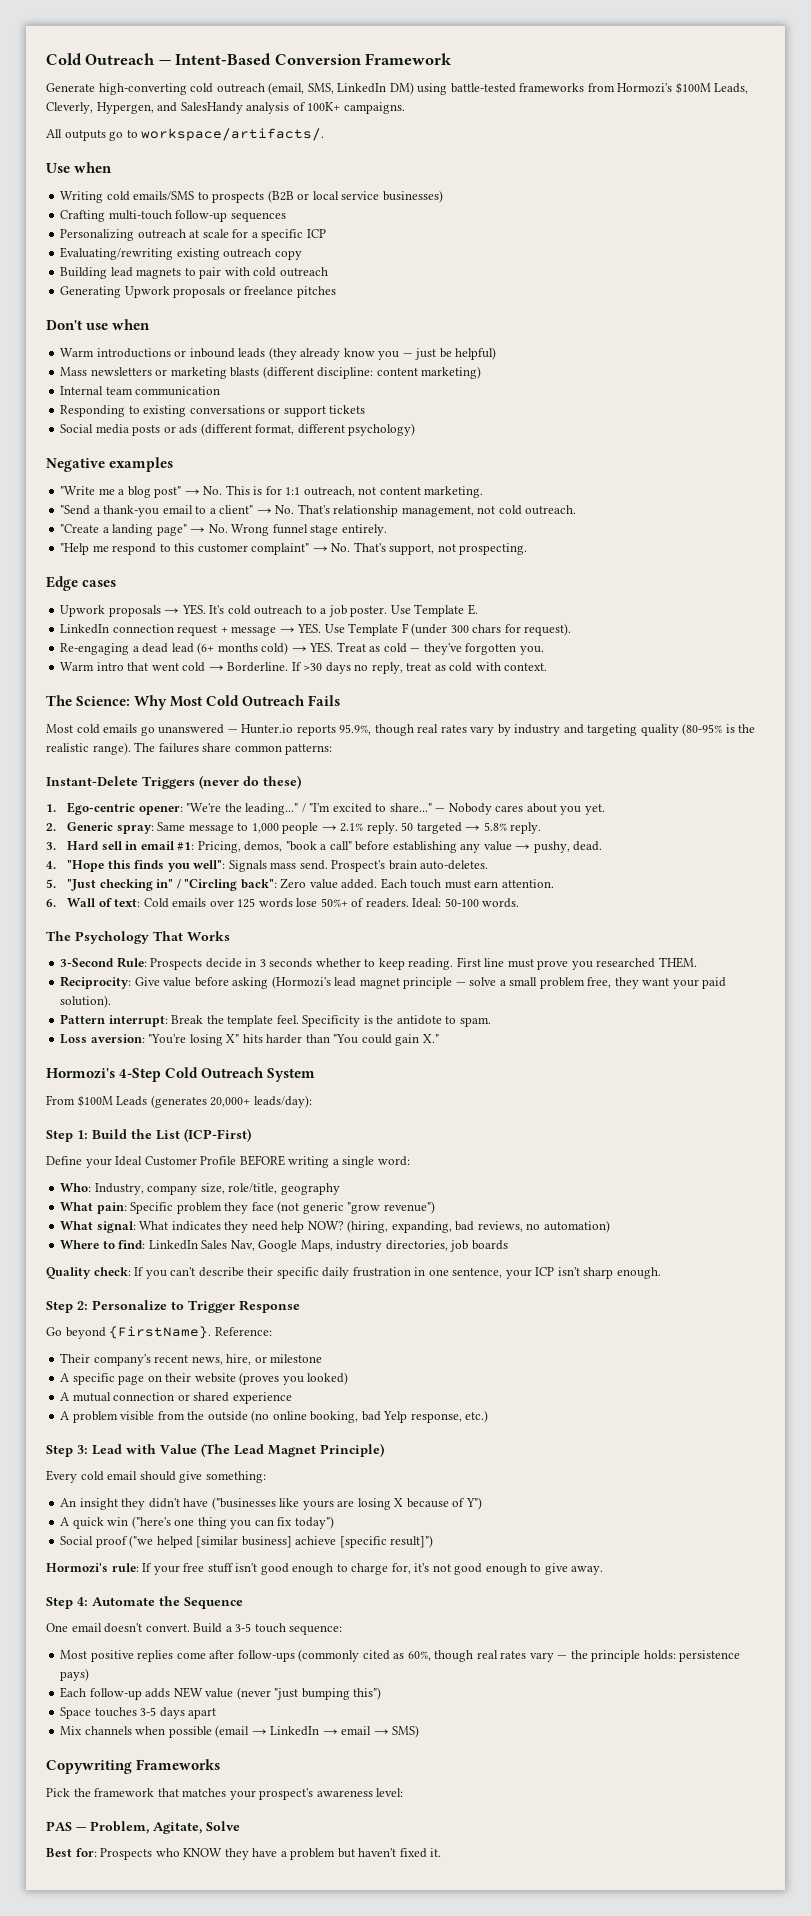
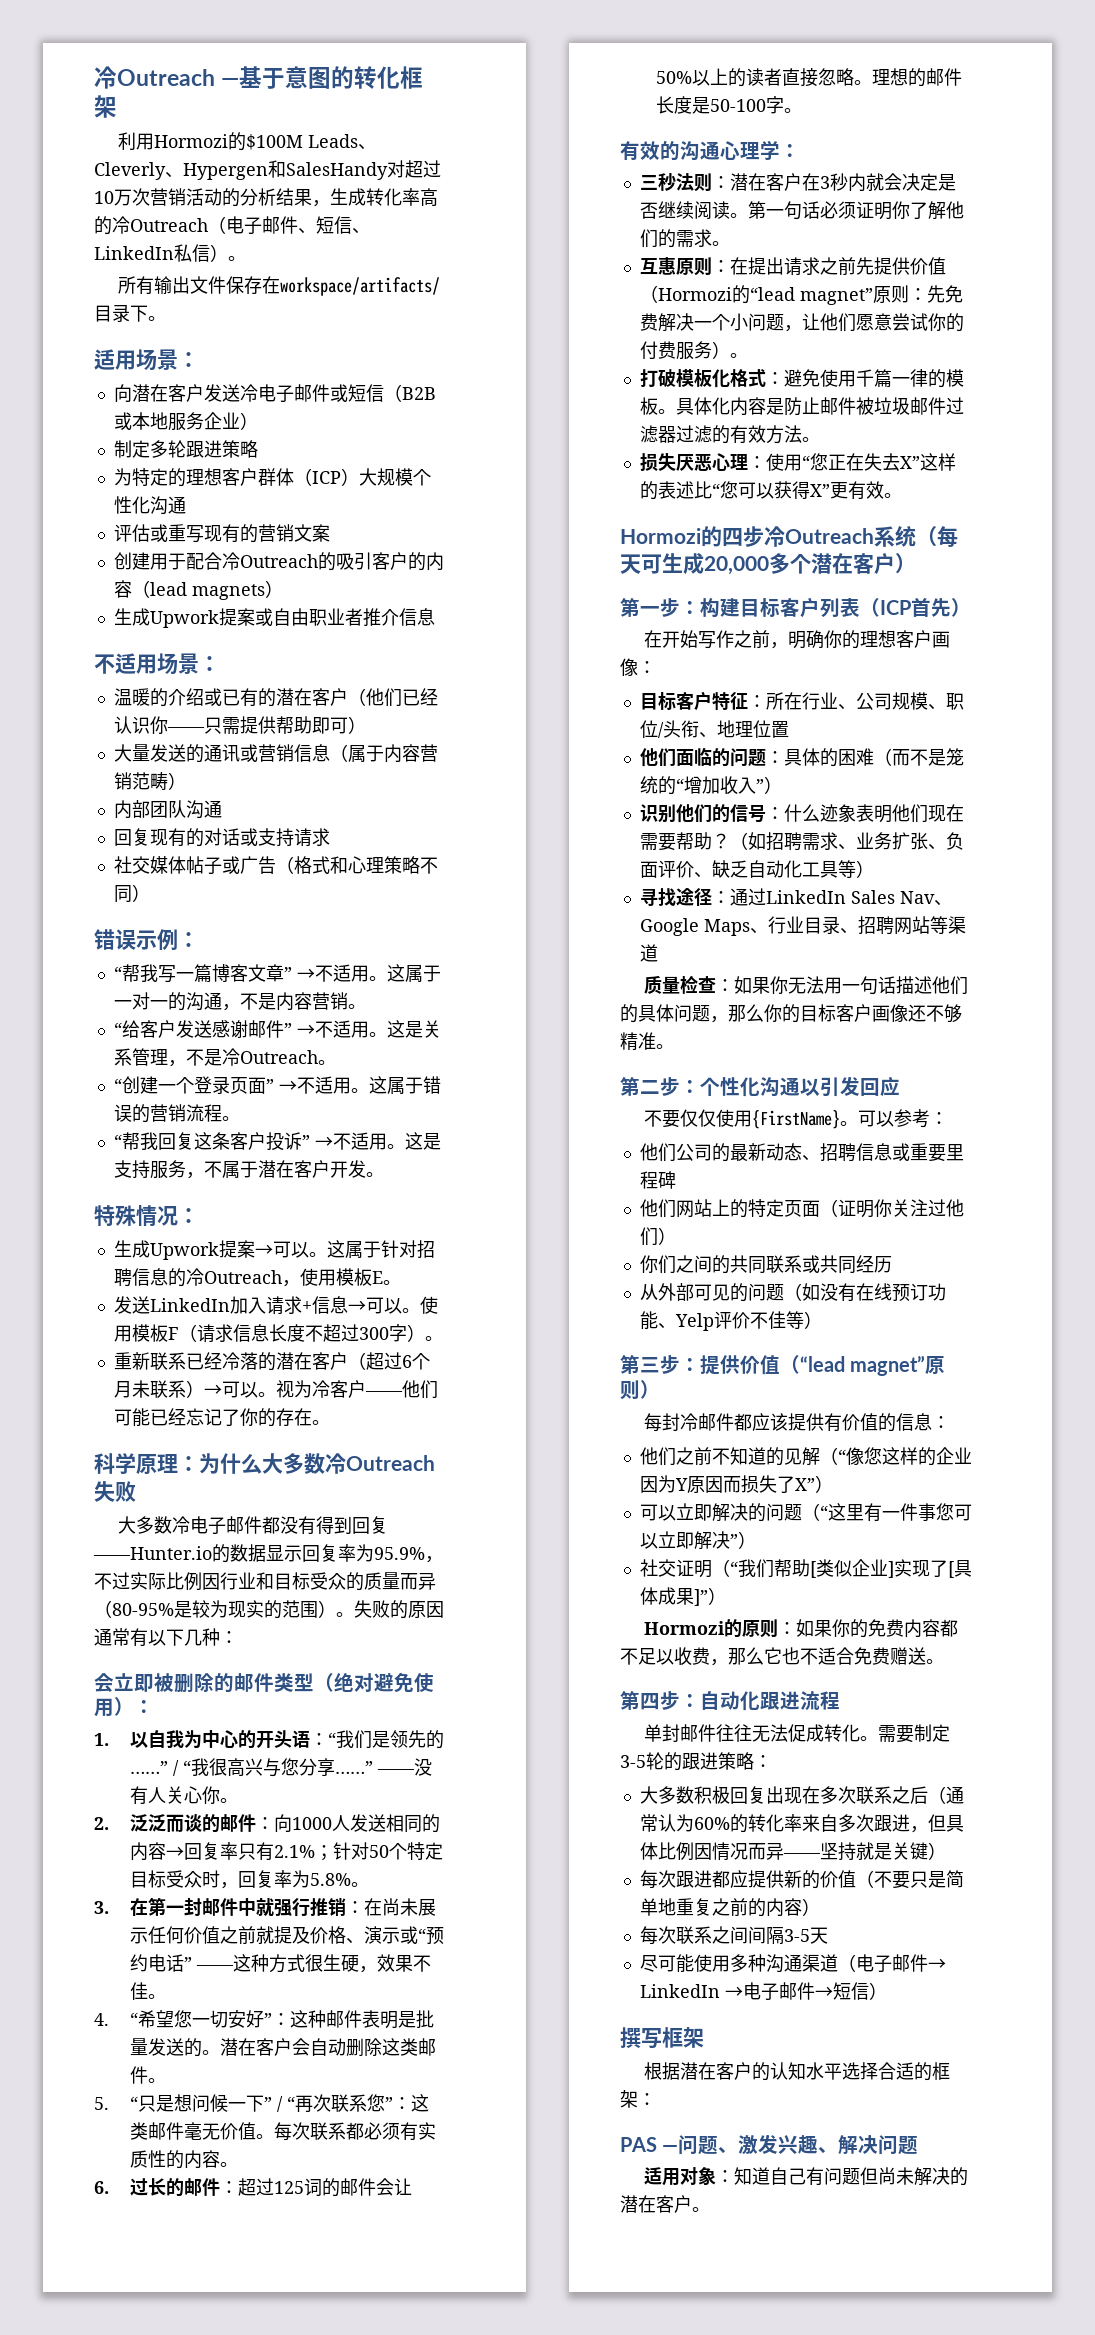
[46,53,82,65] Cold -> [94,66,117,89] 冷
[175,53,452,65] [46,82,749,95] [46,102,405,114] [46,128,325,141] [46,162,113,173] [60,190,443,203] [60,210,286,222] [60,229,326,241] [60,247,302,260] [60,267,328,279] [60,286,336,298] [46,319,151,330] [60,347,497,360] [60,366,482,379] [60,386,221,396] [60,405,366,417] [60,423,416,436] [46,457,174,472] [60,485,484,498] [60,504,577,517] [60,524,387,536] [60,542,528,555] [46,576,117,591] [60,604,478,617] [60,623,572,636] [60,642,544,655] [60,662,548,674] [46,695,341,710] [46,723,756,736] [46,742,333,755] [46,775,301,789] [46,802,605,815] [46,822,542,834] [46,841,603,853] [46,860,489,872] [46,878,554,891] [46,898,520,908] [46,931,230,944] [60,957,697,970] [60,976,727,989] [60,995,112,1008] [60,1014,491,1027] [60,1034,439,1046] [46,1067,316,1082] [46,1095,312,1108] [46,1128,251,1142] [46,1155,410,1168] [60,1183,340,1195] [60,1201,435,1214] [60,1220,610,1233] [60,1240,508,1252] [46,1267,661,1279] [46,1300,300,1313] [46,1326,272,1339] [60,1353,323,1366] [60,1372,349,1385] [60,1392,292,1404] [60,1410,489,1423] [46,1443,384,1457] [46,1470,266,1483] [60,1497,482,1510] [60,1516,334,1529] [60,1535,434,1548] [46,1563,604,1575] [46,1596,243,1609] [46,1623,343,1635] [60,1649,741,1662] [60,1668,90,1681] [60,1687,382,1700] [60,1707,217,1719] [60,1725,420,1738] [46,1759,221,1774] [46,1788,404,1800] [46,1821,240,1834] [46,1848,442,1860] Intent-Based Conversion Framework // Generate high-converting cold outreach (email, SMS, LinkedIn DM) using battle-tested frameworks from Hormozi's $100M Leads, Cleverly, Hypergen, and SalesHandy analysis of 100K+ campaigns. // All outputs go to workspace/artifacts/. // Use when // Writing cold emails/SMS to prospects (B2B or local service businesses) // Crafting multi-touch follow-up sequences // Personalizing outreach at scale for a specific ICP // Evaluating/rewriting existing outreach copy // Building lead magnets to pair with cold outreach // Generating Upwork proposals or freelance pitches // Don't use when // Warm introductions or inbound leads (they already know you — just be helpful) // Mass newsletters or marketing blasts (different discipline: content marketing) // Internal team communication // Responding to existing conversations or support tickets // Social media posts or ads (different format, different psychology) // Negative examples // "Write me a blog post" → No. This is for 1:1 outreach, not content marketing. // "Send a thank-you email to a client" → No. That's relationship management, not cold outreach. // "Create a landing page" → No. Wrong funnel stage entirely. // "Help me respond to this customer complaint" → No. That's support, not prospecting. // Edge cases // Upwork proposals → YES. It's cold outreach to a job poster. Use Template E. // LinkedIn connection request + message → YES. Use Template F (under 300 chars for request). // Re-engaging a dead lead (6+ months cold) → YES. Treat as cold — they've forgotten you. // Warm intro that went cold → Borderline. If >30 days no reply, treat as cold with context. // The Science: Why Most Cold Outreach Fails // Most cold emails go unanswered — Hunter.io reports 95.9%, though real rates vary by industry and targeting quality (80-95% is the realistic range). The failures share common patterns: // Instant-Delete Triggers (never do these) // 1. Ego-centric opener: "We're the leading..." / "I'm excited to share..." — Nobody cares about you yet. // 2. Generic spray: Same message to 1,000 people → 2.1% reply. 50 targeted → 5.8% reply. // 3. Hard sell in email #1: Pricing, demos, "book a call" before establishing any value → pushy, dead. // 4. "Hope this finds you well": Signals mass send. Prospect's brain auto-deletes. // 5. "Just checking in" / "Circling back": Zero value added. Each touch must earn attention. // 6. Wall of text: Cold emails over 125 words lose 50%+ of readers. Ideal: 50-100 words. // The Psychology That Works // 3-Second Rule: Prospects decide in 3 seconds whether to keep reading. First line must prove you researched THEM. // Reciprocity: Give value before asking (Hormozi's lead magnet principle — solve a small problem free, they want your paid solution). // Pattern interrupt: Break the template feel. Specificity is the antidote to spam. // Loss aversion: "You're losing X" hits harder than "You could gain X." // Hormozi's 4-Step Cold Outreach System // From $100M Leads (generates 20,000+ leads/day): // Step 1: Build the List (ICP-First) // Define your Ideal Customer Profile BEFORE writing a single word: // Who: Industry, company size, role/title, geography // What pain: Specific problem they face (not generic "grow revenue") // What signal: What indicates they need help NOW? (hiring, expanding, bad reviews, no automation) // Where to find: LinkedIn Sales Nav, Google Maps, industry directories, job boards // Quality check: If you can't describe their specific daily frustration in one sentence, your ICP isn't sharp enough. // Step 2: Personalize to Trigger Response // Go beyond {FirstName}. Reference: // Their company's recent news, hire, or milestone // A specific page on their website (proves you looked) // A mutual connection or shared experience // A problem visible from the outside (no online booking, bad Yelp response, etc.) // Step 3: Lead with Value (The Lead Magnet Principle) // Every cold email should give something: // An insight they didn't have ("businesses like yours are losing X because of Y") // A quick win ("here's one thing you can fix today") // Social proof ("we helped [similar business] achieve [specific result]") // Hormozi's rule: If your free stuff isn't good enough to charge for, it's not good enough to give away. // Step 4: Automate the Sequence // One email doesn't convert. Build a 3-5 touch sequence: // Most positive replies come after follow-ups (commonly cited as 60%, though real rates vary — the principle holds: persistence pays) // Each follow-up adds NEW value (never "just bumping this") // Space touches 3-5 days apart // Mix channels when possible (email → LinkedIn → email → SMS) // Copywriting Frameworks // Pick the framework that matches your prospect's awareness level: // PAS — Problem, Agitate, Solve // Best for: Prospects who KNOW they have a problem but haven't fixed it. -> [239,66,424,89] [94,95,117,118] [117,132,376,151] [94,160,441,180] [94,188,438,207] [94,216,370,235] [94,244,246,262] [117,276,440,296] [94,304,166,322] [94,349,199,371] [113,384,436,403] [113,412,258,431] [113,440,258,458] [113,468,431,487] [113,496,186,515] [113,524,330,543] [113,552,444,571] [113,580,283,600] [113,608,435,628] [94,653,220,675] [113,688,438,707] [113,716,366,734] [113,744,438,763] [113,772,186,790] [113,800,222,819] [113,828,330,847] [113,856,438,875] [113,884,150,903] [94,929,199,950] [113,964,441,983] [113,992,366,1011] [113,1020,441,1038] [113,1048,336,1067] [113,1076,441,1094] [113,1104,240,1123] [113,1132,441,1151] [113,1160,384,1179] [94,1205,199,1227] [113,1240,435,1260] [113,1268,401,1287] [113,1296,438,1315] [113,1324,443,1343] [113,1352,430,1371] [113,1380,438,1399] [113,1408,330,1427] [94,1453,435,1474] [94,1481,136,1502] [117,1516,388,1535] [93,1544,443,1563] [94,1572,436,1591] [94,1600,444,1619] [94,1628,238,1647] [94,1672,434,1693] [94,1697,154,1717] [94,1730,444,1749] [129,1758,432,1777] [129,1786,238,1805] [94,1814,440,1833] [129,1842,443,1861] [129,1870,369,1889] [94,1897,436,1917] [129,1926,444,1945] [129,1954,431,1973] [129,1982,166,2000] [94,2010,434,2029] [129,2038,436,2057] [129,2066,166,2084] [94,2094,429,2113] [129,2122,436,2141] [129,2150,238,2169] [94,2178,412,2197] [655,68,962,87] [655,96,802,114] [620,140,800,161] [639,173,956,192] [639,201,964,220] [639,229,730,248] [639,257,946,276] [639,285,963,305] [639,313,964,332] [639,341,748,360] [639,369,964,388] [639,397,964,416] [639,425,820,444] [639,453,956,472] [639,481,902,500] [620,525,958,547] [620,552,916,575] [620,597,971,618] [643,630,950,649] [620,658,656,676] [639,691,964,711] [639,720,789,738] [639,747,964,767] [639,776,782,795] [639,804,964,823] [639,832,964,851] [639,860,874,878] [639,888,952,907] [639,916,966,936] [639,944,658,962] [643,975,968,995] [620,1004,962,1023] [620,1032,674,1050] [620,1076,900,1097] [643,1109,948,1129] [639,1143,964,1162] [639,1171,676,1189] [639,1199,964,1218] [639,1227,676,1246] [639,1255,892,1274] [639,1283,946,1302] [639,1311,822,1331] [620,1355,946,1376] [620,1380,660,1400] [643,1413,950,1432] [639,1447,972,1466] [639,1475,833,1493] [639,1503,972,1522] [639,1531,756,1550] [639,1559,972,1578] [639,1587,726,1606] [643,1619,958,1638] [620,1647,944,1666] [620,1691,840,1711] [643,1724,950,1743] [620,1752,772,1771] [639,1786,964,1804] [639,1814,964,1833] [639,1842,946,1861] [639,1870,964,1889] [639,1898,820,1917] [639,1926,828,1945] [639,1954,946,1973] [639,1982,887,2001] [620,2027,704,2049] [643,2062,950,2081] [620,2090,656,2108] [620,2134,919,2155] [643,2167,968,2186] [620,2195,710,2213] 基于意图的转化框架 // 利用Hormozi的$100M Leads、Cleverly、Hypergen和SalesHandy对超过10万次营销活动的分析结果，生成转化率高的冷Outreach（电子邮件、短信、LinkedIn私信）。 // 所有输出文件保存在workspace/artifacts/目录下。 // 适用场景： // 向潜在客户发送冷电子邮件或短信（B2B或本地服务企业） // 制定多轮跟进策略 // 为特定的理想客户群体（ICP）大规模个性化沟通 // 评估或重写现有的营销文案 // 创建用于配合冷Outreach的吸引客户的内容（lead magnets） // 生成Upwork提案或自由职业者推介信息 // 不适用场景： // 温暖的介绍或已有的潜在客户（他们已经认识你——只需提供帮助即可） // 大量发送的通讯或营销信息（属于内容营销范畴） // 内部团队沟通 // 回复现有的对话或支持请求 // 社交媒体帖子或广告（格式和心理策略不同） // 错误示例： // “帮我写一篇博客文章” →不适用。这属于一对一的沟通，不是内容营销。 // “给客户发送感谢邮件” →不适用。这是关系管理，不是冷Outreach。 // “创建一个登录页面” →不适用。这属于错误的营销流程。 // “帮我回复这条客户投诉” →不适用。这是支持服务，不属于潜在客户开发。 // 特殊情况： // 生成Upwork提案→可以。这属于针对招聘信息的冷Outreach，使用模板E。 // 发送LinkedIn加入请求+信息→可以。使用模板F（请求信息长度不超过300字）。 // 重新联系已经冷落的潜在客户（超过6个月未联系）→可以。视为冷客户——他们可能已经忘记了你的存在。 // 科学原理：为什么大多数冷Outreach失败 // 大多数冷电子邮件都没有得到回复——Hunter.io的数据显示回复率为95.9%，不过实际比例因行业和目标受众的质量而异（80-95%是较为现实的范围）。失败的原因通常有以下几种： // 会立即被删除的邮件类型（绝对避免使用）： // 1.以自我为中心的开头语：“我们是领先的……” / “我很高兴与您分享……” ——没有人关心你。 // 2.泛泛而谈的邮件：向1000人发送相同的内容→回复率只有2.1%；针对50个特定目标受众时，回复率为5.8%。 // 3.在第一封邮件中就强行推销：在尚未展示任何价值之前就提及价格、演示或“预约电话” ——这种方式很生硬，效果不佳。 // 4. “希望您一切安好”：这种邮件表明是批量发送的。潜在客户会自动删除这类邮件。 // 5. “只是想问候一下” / “再次联系您”：这类邮件毫无价值。每次联系都必须有实质性的内容。 // 6.过长的邮件：超过125词的邮件会让50%以上的读者直接忽略。理想的邮件长度是50-100字。 // 有效的沟通心理学： // 三秒法则：潜在客户在3秒内就会决定是否继续阅读。第一句话必须证明你了解他们的需求。 // 互惠原则：在提出请求之前先提供价值（Hormozi的“lead magnet”原则：先免费解决一个小问题，让他们愿意尝试你的付费服务）。 // 打破模板化格式：避免使用千篇一律的模板。具体化内容是防止邮件被垃圾邮件过滤器过滤的有效方法。 // 损失厌恶心理：使用“您正在失去X”这样的表述比“您可以获得X”更有效。 // Hormozi的四步冷Outreach系统（每天可生成20,000多个潜在客户） // 第一步：构建目标客户列表（ICP首先） // 在开始写作之前，明确你的理想客户画像： // 目标客户特征：所在行业、公司规模、职位/头衔、地理位置 // 他们面临的问题：具体的困难（而不是笼统的“增加收入”） // 识别他们的信号：什么迹象表明他们现在需要帮助？（如招聘需求、业务扩张、负面评价、缺乏自动化工具等） // 寻找途径：通过LinkedIn Sales Nav、Google Maps、行业目录、招聘网站等渠道 // 质量检查：如果你无法用一句话描述他们的具体问题，那么你的目标客户画像还不够精准。 // 第二步：个性化沟通以引发回应 // 不要仅仅使用{FirstName}。可以参考： // 他们公司的最新动态、招聘信息或重要里程碑 // 他们网站上的特定页面（证明你关注过他们） // 你们之间的共同联系或共同经历 // 从外部可见的问题（如没有在线预订功能、Yelp评价不佳等） // 第三步：提供价值（“lead magnet”原则） // 每封冷邮件都应该提供有价值的信息： // 他们之前不知道的见解（“像您这样的企业因为Y原因而损失了X”） // 可以立即解决的问题（“这里有一件事您可以立即解决”） // 社交证明（“我们帮助[类似企业]实现了[具体成果]”） // Hormozi的原则：如果你的免费内容都不足以收费，那么它也不适合免费赠送。 // 第四步：自动化跟进流程 // 单封邮件往往无法促成转化。需要制定3-5轮的跟进策略： // 大多数积极回复出现在多次联系之后（通常认为60%的转化率来自多次跟进，但具体比例因情况而异——坚持就是关键） // 每次跟进都应提供新的价值（不要只是简单地重复之前的内容） // 每次联系之间间隔3-5天 // 尽可能使用多种沟通渠道（电子邮件→ LinkedIn →电子邮件→短信） // 撰写框架 // 根据潜在客户的认知水平选择合适的框架： // PAS —问题、激发兴趣、解决问题 // 适用对象：知道自己有问题但尚未解决的潜在客户。

